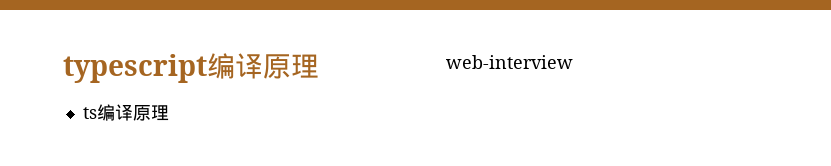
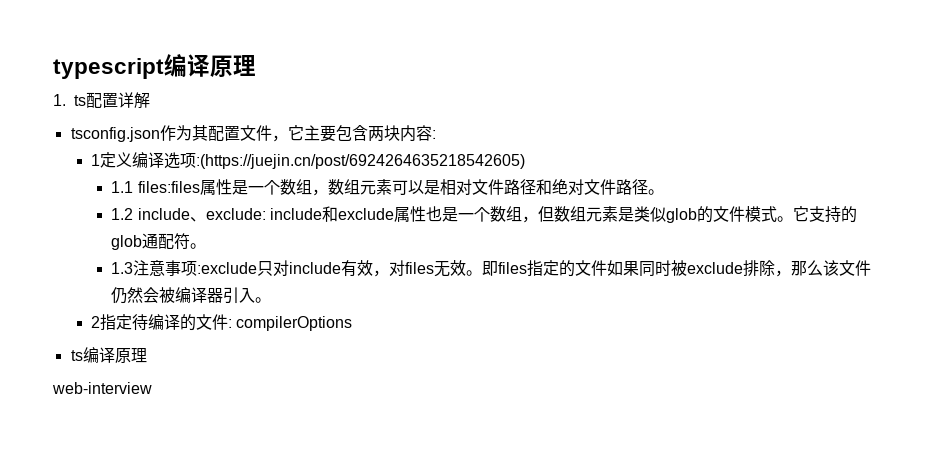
(319, 66) none -> [53,92,150,109] [70,125,436,142] [90,152,525,169] [111,179,664,196] [111,206,857,223] [111,233,207,250] [111,260,872,277] [111,287,272,304] [90,314,353,331] // 1. ts配置详解 // tsconfig.json作为其配置文件，它主要包含两块内容: // 1定义编译选项:(https://juejin.cn/post/6924264635218542605) // 1.1 files:files属性是一个数组，数组元素可以是相对文件路径和绝对文件路径。 // 1.2 include、exclude: include和exclude属性也是一个数组，但数组元素是类似glob的文件模式。它支持的glob通配符。 // 1.3注意事项:exclude只对include有效，对files无效。即files指定的文件如果同时被exclude排除，那么该文件仍然会被编译器引入。 // 2指定待编译的文件: compilerOptions

